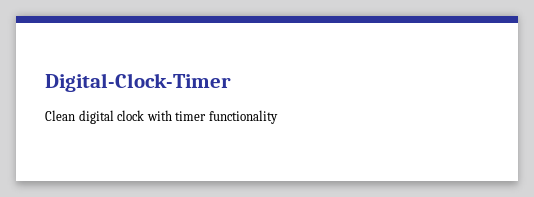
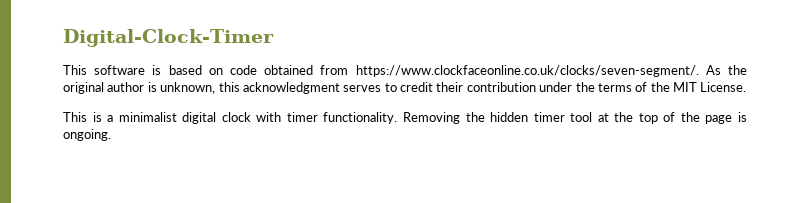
[45,110,278,124] Clean digital clock with timer functionality -> [63,65,747,77] [63,82,747,94] [63,112,747,124] [63,129,111,141] This software is based on code obtained from https://www.clockfaceonline.co.uk/clocks/seven-segment/. As the original author is unknown, this acknowledgment serves to credit their contribution under the terms of the MIT License. // This is a minimalist digital clock with timer functionality. Removing the hidden timer tool at the top of the page is ongoing.

